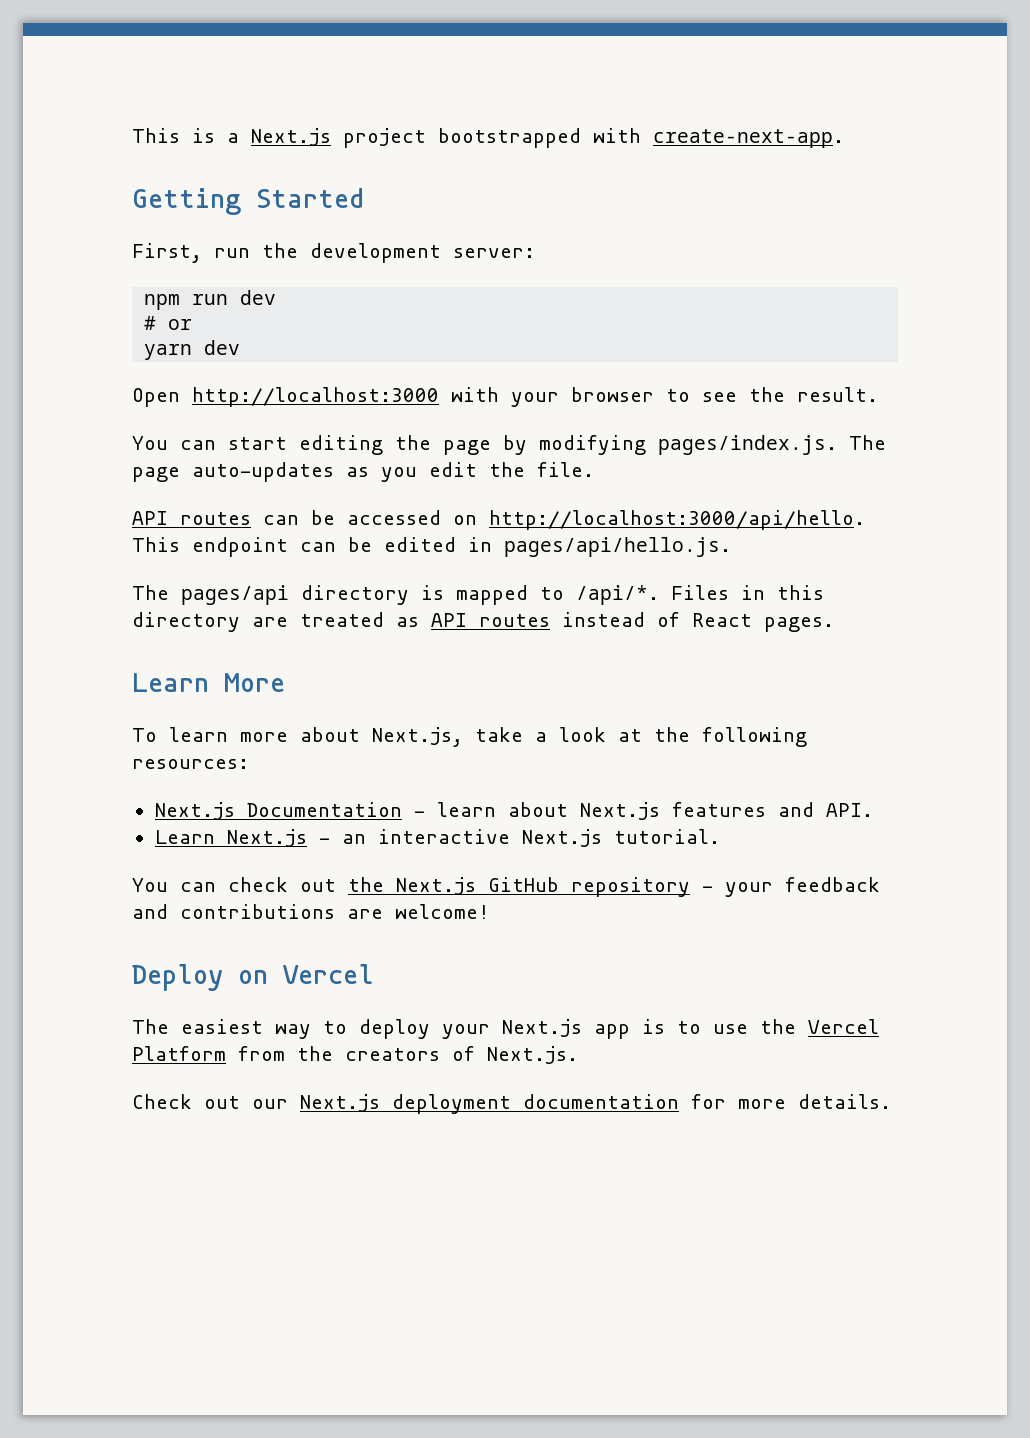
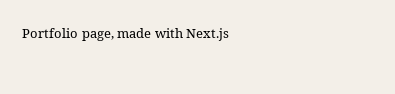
[132,128,844,148] [132,188,364,215] [132,243,535,263] [144,290,277,310] [144,316,193,330] [144,340,241,360] [132,387,878,407] [132,435,886,455] [132,462,594,482] [132,510,865,530] [132,537,731,557] [132,585,824,605] [132,612,834,632] [132,673,285,692] [132,727,807,747] [132,759,249,769] [154,802,873,820] [154,829,720,847] [132,877,880,897] [132,904,490,919] [132,964,374,991] [132,1019,879,1039] [132,1046,578,1064] [132,1094,891,1114] This is a Next.js project bootstrapped with create-next-app. // Getting Started // First, run the development server: // npm run dev // # or // yarn dev // Open http://localhost:3000 with your browser to see the result. // You can start editing the page by modifying pages/index.js. The page auto-updates as you edit the file. // API routes can be accessed on http://localhost:3000/api/hello. This endpoint can be edited in pages/api/hello.js. // The pages/api directory is mapped to /api/*. Files in this directory are treated as API routes instead of React pages. // Learn More // To learn more about Next.js, take a look at the following resources: // Next.js Documentation - learn about Next.js features and API. // Learn Next.js - an interactive Next.js tutorial. // You can check out the Next.js GitHub repository - your feedback and contributions are welcome! // Deploy on Vercel // The easiest way to deploy your Next.js app is to use the Vercel Platform from the creators of Next.js. // Check out our Next.js deployment documentation for more details. -> [22,28,230,41] Portfolio page, made with Next.js

